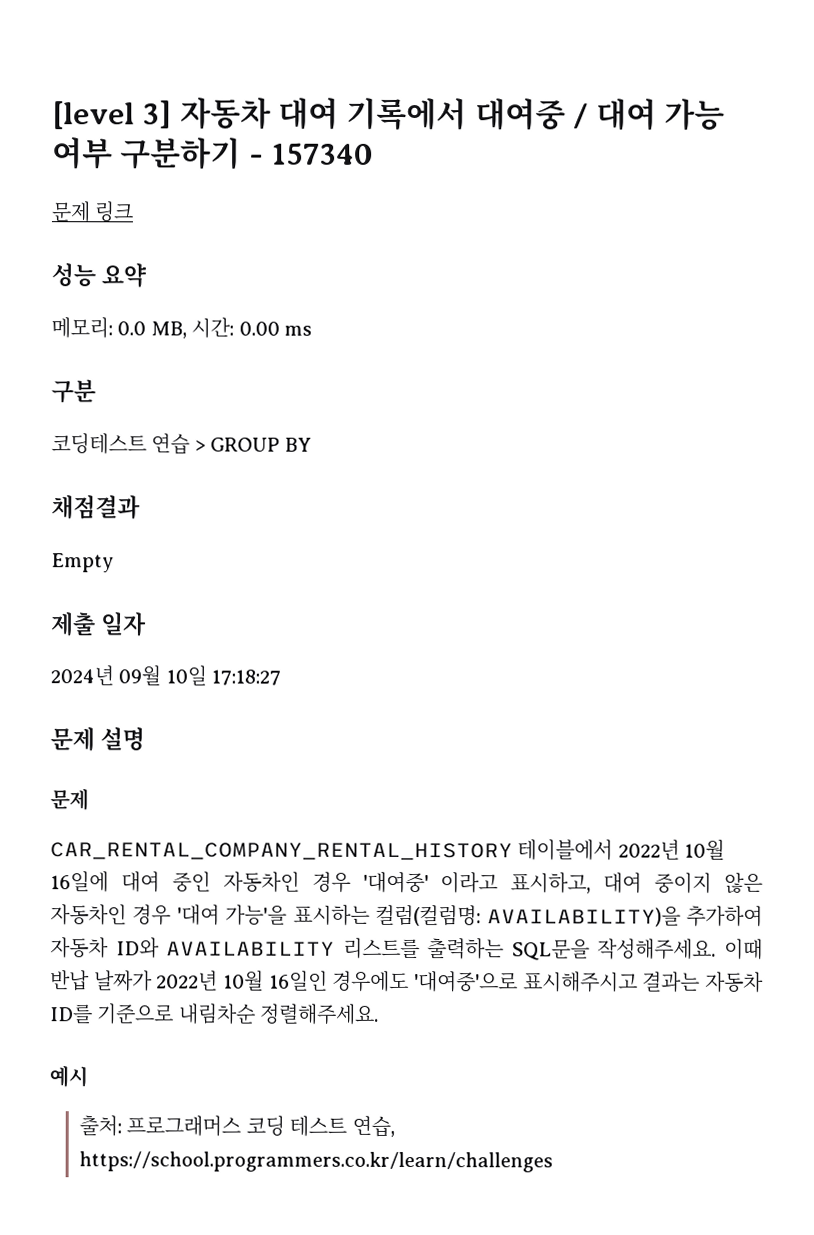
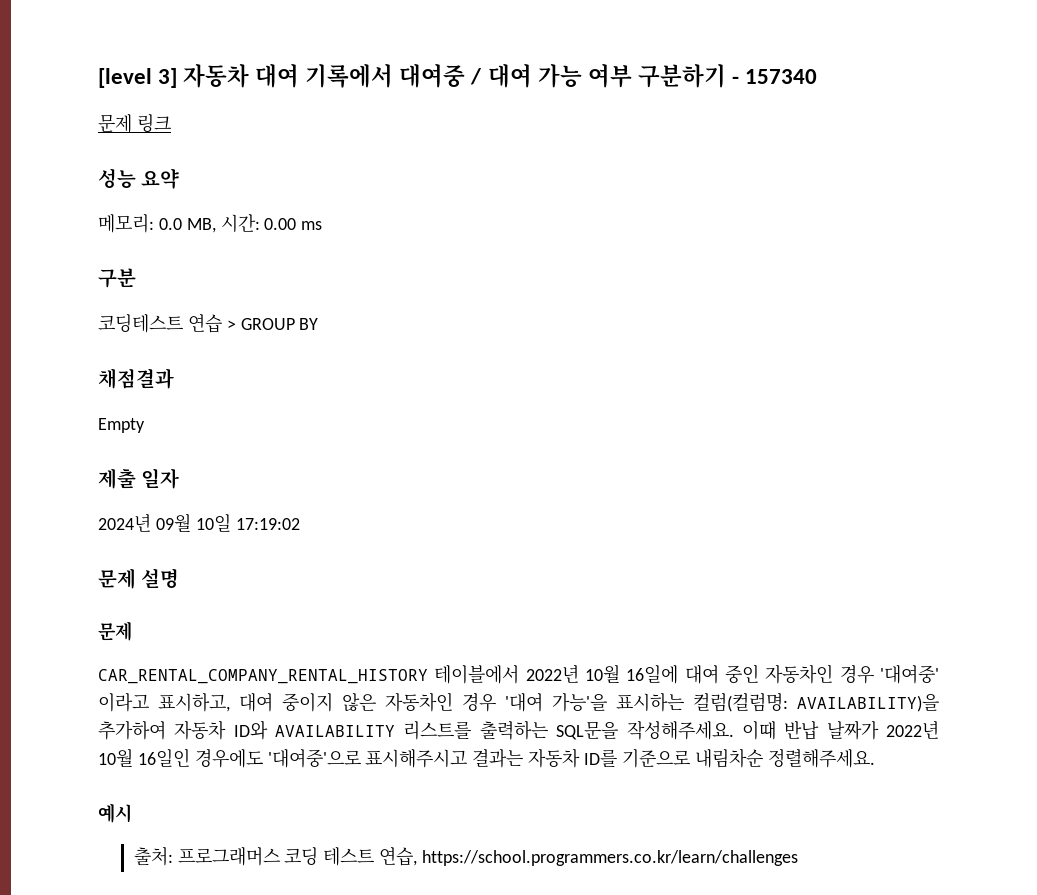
[211,669,282,686] 17:18:27 -> [235,518,300,530] 17:19:02

